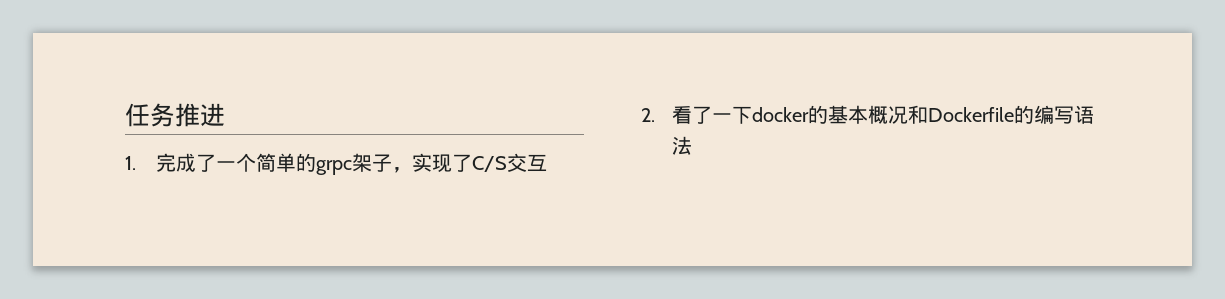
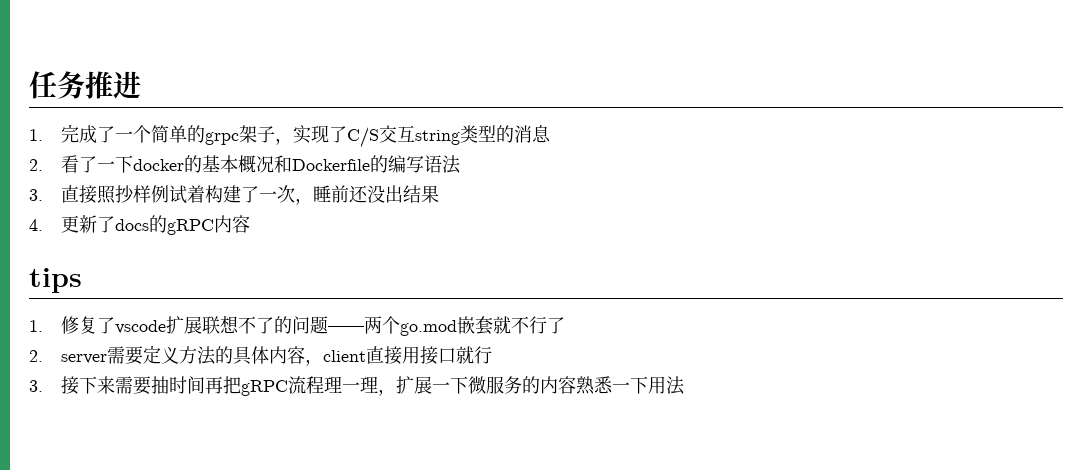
(548, 163) none -> [414,125,551,145] string类型的消息
(693, 145) none -> [29,185,439,205] [29,215,250,235] [29,268,82,293] [29,315,565,336] [29,345,492,366] [29,376,685,396] // 3.直接照抄样例试着构建了一次，睡前还没出结果 // 4.更新了docs的gRPC内容 // tips // 1.修复了vscode扩展联想不了的问题——两个go.mod嵌套就不行了 // 2. server需要定义方法的具体内容，client直接用接口就行 // 3.接下来需要抽时间再把gRPC流程理一理，扩展一下微服务的内容熟悉一下用法

